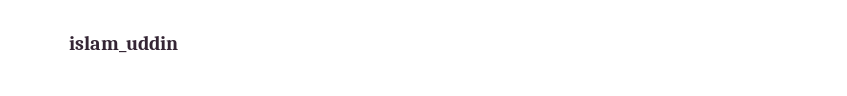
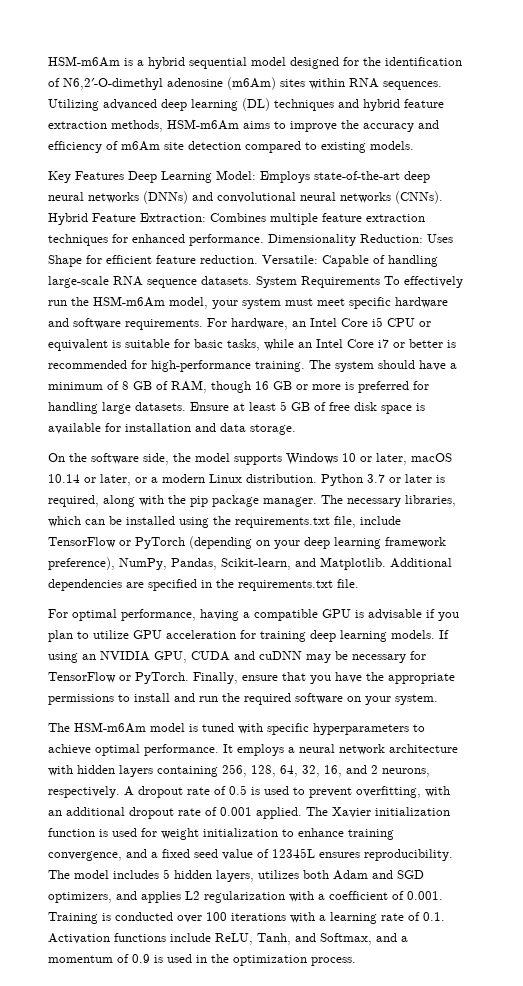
[69,35,178,53] islam_uddin -> [48,56,462,69] [48,77,442,90] [48,98,444,111] [48,119,439,132] [48,141,414,153] [48,170,430,183] [48,191,443,204] [48,213,425,225] [48,234,453,246] [48,255,438,267] [48,276,463,288] [48,296,448,309] [48,317,431,330] [48,339,456,351] [48,360,457,372] [48,380,429,393] [48,401,425,414] [48,423,296,435] [48,453,452,465] [48,474,445,486] [48,495,456,507] [48,516,401,528] [48,536,446,549] [48,557,452,570] [48,579,359,591] [48,609,459,621] [48,630,449,642] [48,651,426,663] [48,672,455,684] [48,693,438,705] [48,722,425,735] [48,744,458,756] [48,764,430,777] [48,785,450,798] [48,807,450,819] [48,828,394,840] [48,848,453,861] [48,869,424,882] [48,891,443,903] [48,912,445,924] [48,933,408,945] [48,954,356,966] HSM-m6Am is a hybrid sequential model designed for the identification of N6,2′-O-dimethyl adenosine (m6Am) sites within RNA sequences. Utilizing advanced deep learning (DL) techniques and hybrid feature extraction methods, HSM-m6Am aims to improve the accuracy and efficiency of m6Am site detection compared to existing models. // Key Features Deep Learning Model: Employs state-of-the-art deep neural networks (DNNs) and convolutional neural networks (CNNs). Hybrid Feature Extraction: Combines multiple feature extraction techniques for enhanced performance. Dimensionality Reduction: Uses Shape for efficient feature reduction. Versatile: Capable of handling large-scale RNA sequence datasets. System Requirements To effectively run the HSM-m6Am model, your system must meet specific hardware and software requirements. For hardware, an Intel Core i5 CPU or equivalent is suitable for basic tasks, while an Intel Core i7 or better is recommended for high-performance training. The system should have a minimum of 8 GB of RAM, though 16 GB or more is preferred for handling large datasets. Ensure at least 5 GB of free disk space is available for installation and data storage. // On the software side, the model supports Windows 10 or later, macOS 10.14 or later, or a modern Linux distribution. Python 3.7 or later is required, along with the pip package manager. The necessary libraries, which can be installed using the requirements.txt file, include TensorFlow or PyTorch (depending on your deep learning framework preference), NumPy, Pandas, Scikit-learn, and Matplotlib. Additional dependencies are specified in the requirements.txt file. // For optimal performance, having a compatible GPU is advisable if you plan to utilize GPU acceleration for training deep learning models. If using an NVIDIA GPU, CUDA and cuDNN may be necessary for TensorFlow or PyTorch. Finally, ensure that you have the appropriate permissions to install and run the required software on your system. // The HSM-m6Am model is tuned with specific hyperparameters to achieve optimal performance. It employs a neural network architecture with hidden layers containing 256, 128, 64, 32, 16, and 2 neurons, respectively. A dropout rate of 0.5 is used to prevent overfitting, with an additional dropout rate of 0.001 applied. The Xavier initialization function is used for weight initialization to enhance training convergence, and a fixed seed value of 12345L ensures reproducibility. The model includes 5 hidden layers, utilizes both Adam and SGD optimizers, and applies L2 regularization with a coefficient of 0.001. Training is conducted over 100 iterations with a learning rate of 0.1. Activation functions include ReLU, Tanh, and Softmax, and a momentum of 0.9 is used in the optimization process.

